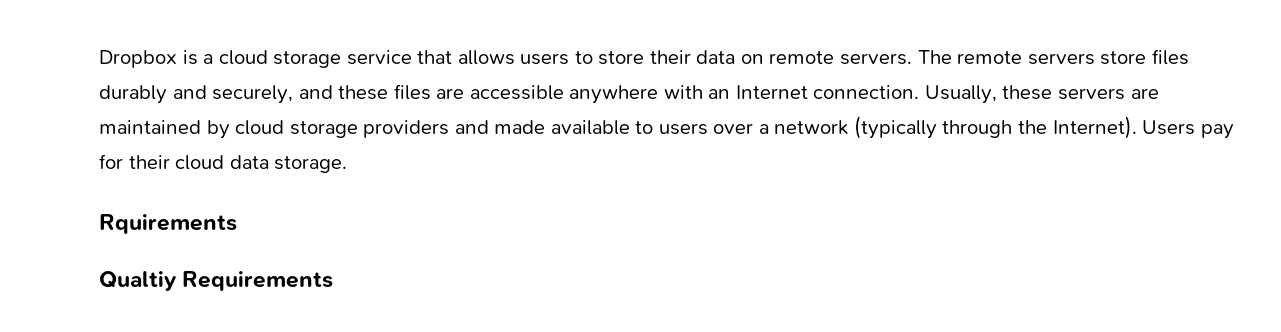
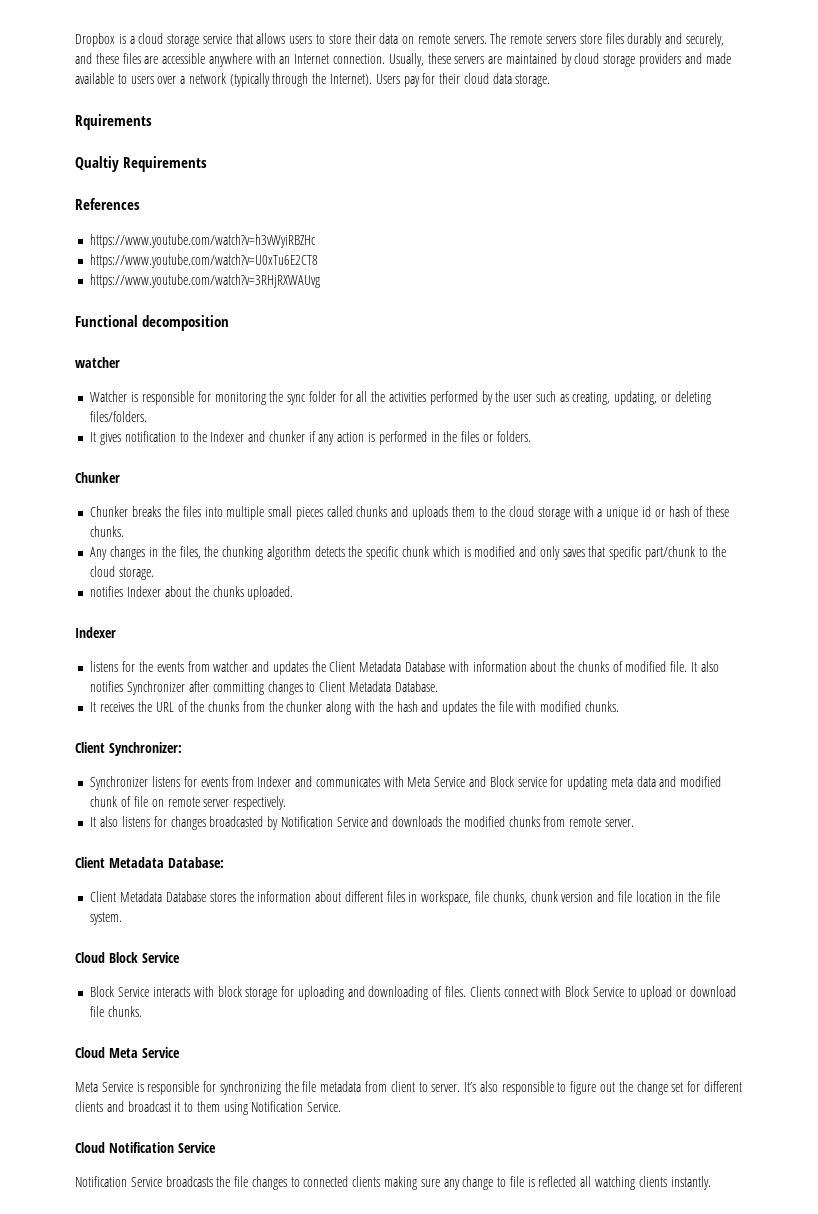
(334, 281) none -> [75,198,140,210] [90,234,317,248] [90,254,319,268] [90,274,321,288] [75,315,229,331] [75,357,120,368] [90,391,711,405] [90,411,148,422] [90,431,531,445] [75,472,120,483] [90,506,730,520] [90,526,125,537] [90,546,726,560] [90,566,155,580] [90,586,294,600] [75,627,116,638] [90,661,719,675] [90,681,438,695] [90,701,619,715] [75,742,182,756] [90,776,722,790] [90,796,287,810] [90,816,634,830] [75,857,224,868] [90,891,720,905] [90,912,123,925] [75,952,180,963] [90,986,736,1000] [90,1006,143,1017] [75,1047,180,1058] [75,1081,742,1095] [75,1101,342,1115] [75,1142,216,1153] [75,1176,711,1190] // References // https://www.youtube.com/watch?v=h3vWyiRBZHc // https://www.youtube.com/watch?v=U0xTu6E2CT8 // https://www.youtube.com/watch?v=3RHjRXWAUvg // Functional decomposition // watcher // Watcher is responsible for monitoring the sync folder for all the activities performed by the user such as creating, updating, or deleting files/folders. // It gives notification to the Indexer and chunker if any action is performed in the files or folders. // Chunker // Chunker breaks the files into multiple small pieces called chunks and uploads them to the cloud storage with a unique id or hash of these chunks. // Any changes in the files, the chunking algorithm detects the specific chunk which is modified and only saves that specific part/chunk to the cloud storage. // notifies Indexer about the chunks uploaded. // Indexer // listens for the events from watcher and updates the Client Metadata Database with information about the chunks of modified file. It also notifies Synchronizer after committing changes to Client Metadata Database. // It receives the URL of the chunks from the chunker along with the hash and updates the file with modified chunks. // Client Synchronizer: // Synchronizer listens for events from Indexer and communicates with Meta Service and Block service for updating meta data and modified chunk of file on remote server respectively. // It also listens for changes broadcasted by Notification Service and downloads the modified chunks from remote server. // Client Metadata Database: // Client Metadata Database stores the information about different files in workspace, file chunks, chunk version and file location in the file system. // Cloud Block Service // Block Service interacts with block storage for uploading and downloading of files. Clients connect with Block Service to upload or download file chunks. // Cloud Meta Service // Meta Service is responsible for synchronizing the file metadata from client to server. It’s also responsible to figure out the change set for different clients and broadcast it to them using Notification Service. // Cloud Notification Service // Notification Service broadcasts the file changes to connected clients making sure any change to file is reflected all watching clients instantly.

